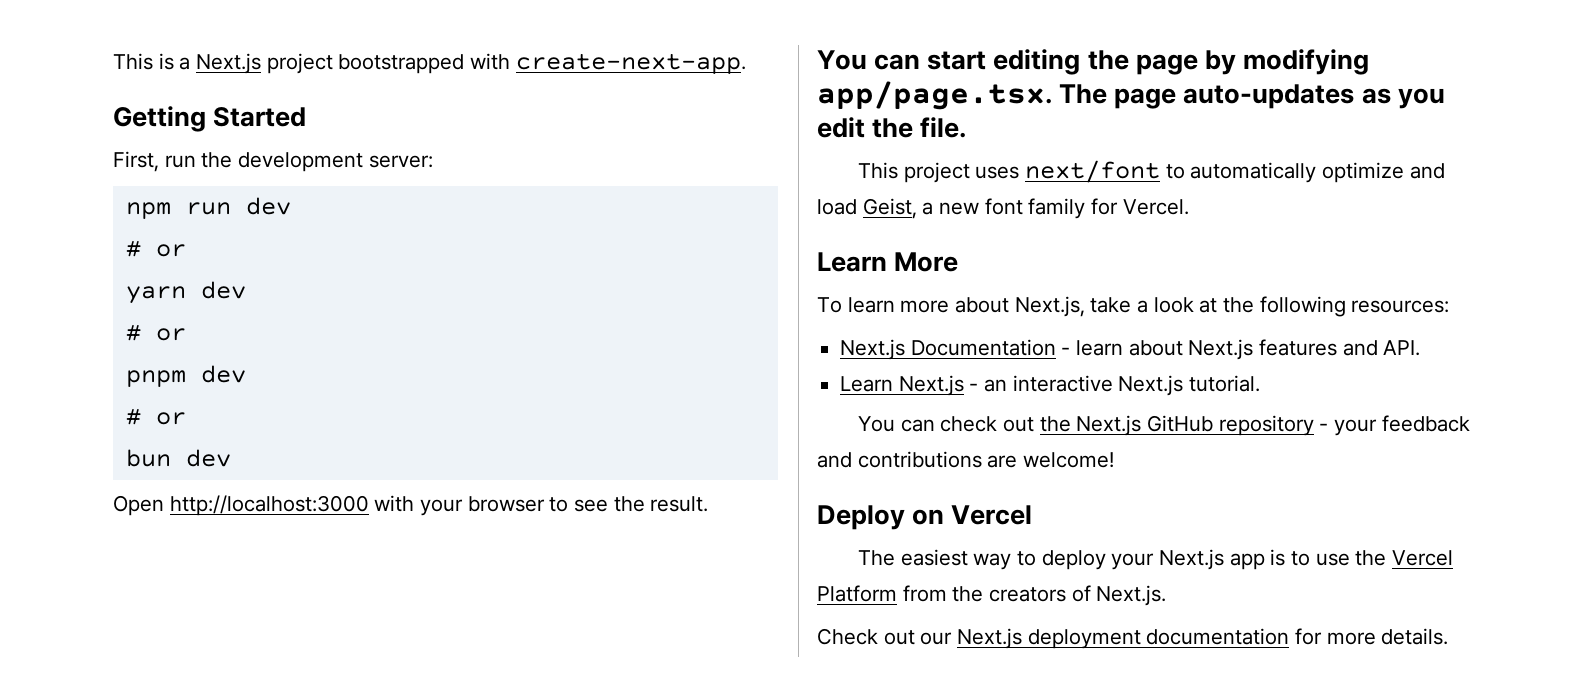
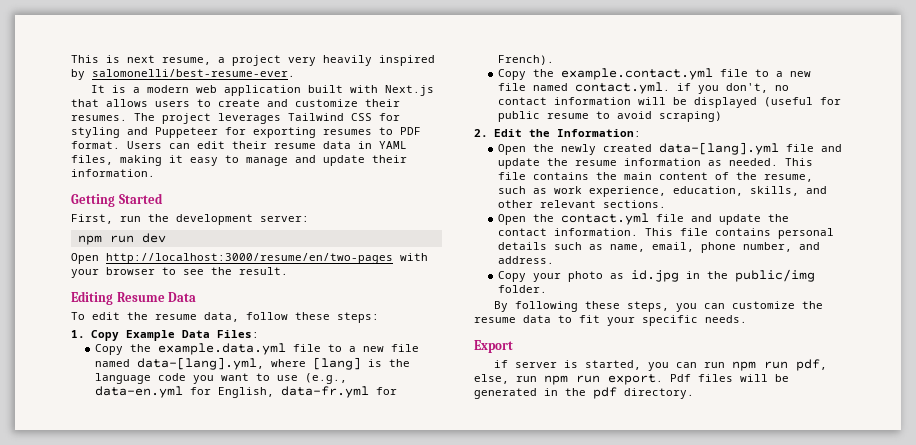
[179,53,746,74] a Next.js project bootstrapped with create-next-app. -> [127,55,435,66] [71,69,295,80] [91,85,435,96] [71,99,400,107] [71,113,400,124] [71,127,421,138] [71,141,407,149] [71,155,407,166] [71,169,155,177] next resume, a project very heavily inspired by salomonelli/best-resume-ever. // It is a modern web application built with Next.js that allows users to create and customize their resumes. The project leverages Tailwind CSS for styling and Puppeteer for exporting resumes to PDF format. Users can edit their resume data in YAML files, making it easy to manage and update their information.
[125,240,186,257] [125,281,246,304] [125,324,186,341] [125,365,246,387] [125,408,186,425] [125,449,231,467] [113,495,369,516] // # or // yarn dev // # or // pnpm dev // # or // bun dev // Open http://localhost:3000 -> [71,253,393,264] // Open http://localhost:3000/resume/en/two-pages
[817,49,1370,75] [817,81,1445,110] [817,117,967,138] [857,160,1445,183] [817,198,1189,219] [817,252,959,272] [817,296,1450,317] [840,339,1421,360] [840,375,1261,396] [857,415,1470,436] [817,451,1115,468] [817,505,1033,530] [857,549,1454,570] [817,585,1167,606] [817,628,1449,649] You can start editing the page by modifying app/page.tsx. The page auto-updates as you edit the file. // This project uses next/font to automatically optimize and load Geist, a new font family for Vercel. // Learn More // To learn more about Next.js, take a look at the following resources: // Next.js Documentation - learn about Next.js features and API. // Learn Next.js - an interactive Next.js tutorial. // You can check out the Next.js GitHub repository - your feedback and contributions are welcome! // Deploy on Vercel // The easiest way to deploy your Next.js app is to use the Vercel Platform from the creators of Next.js. // Check out our Next.js deployment documentation for more details. -> [71,291,197,305] [71,312,379,323] [71,330,259,341] [95,343,420,355] [95,357,411,370] [95,373,348,384] [95,386,398,398] [498,55,555,65] [498,68,812,80] [498,82,790,94] [498,97,842,108] [498,111,723,122] [474,129,641,137] [498,142,843,155] [498,158,814,169] [498,172,814,182] [498,186,828,197] [498,200,667,208] [498,213,790,225] [498,228,835,239] [498,242,821,253] [498,256,555,264] [498,269,816,282] [498,285,548,293] [494,301,824,312] [474,315,747,326] [474,340,513,353] [494,359,828,371] [474,374,789,385] [474,387,694,399] Editing Resume Data // To edit the resume data, follow these steps: // 1. Copy Example Data Files: // Copy the example.data.yml file to a new file named data-[lang].yml, where [lang] is the language code you want to use (e.g., data-en.yml for English, data-fr.yml for French). // Copy the example.contact.yml file to a new file named contact.yml. if you don't, no contact information will be displayed (useful for public resume to avoid scraping) // 2. Edit the Information: // Open the newly created data-[lang].yml file and update the resume information as needed. This file contains the main content of the resume, such as work experience, education, skills, and other relevant sections. // Open the contact.yml file and update the contact information. This file contains personal details such as name, email, phone number, and address. // Copy your photo as id.jpg in the public/img folder. // By following these steps, you can customize the resume data to fit your specific needs. // Export // if server is started, you can run npm run pdf, else, run npm run export. Pdf files will be generated in the pdf directory.

